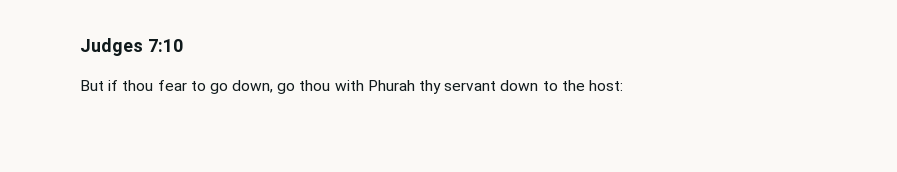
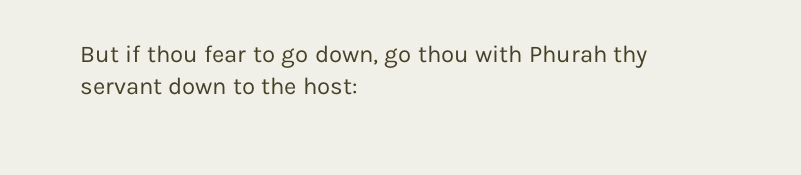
[80,38,183,56] Judges 7:10 // -> (80, 54) none

